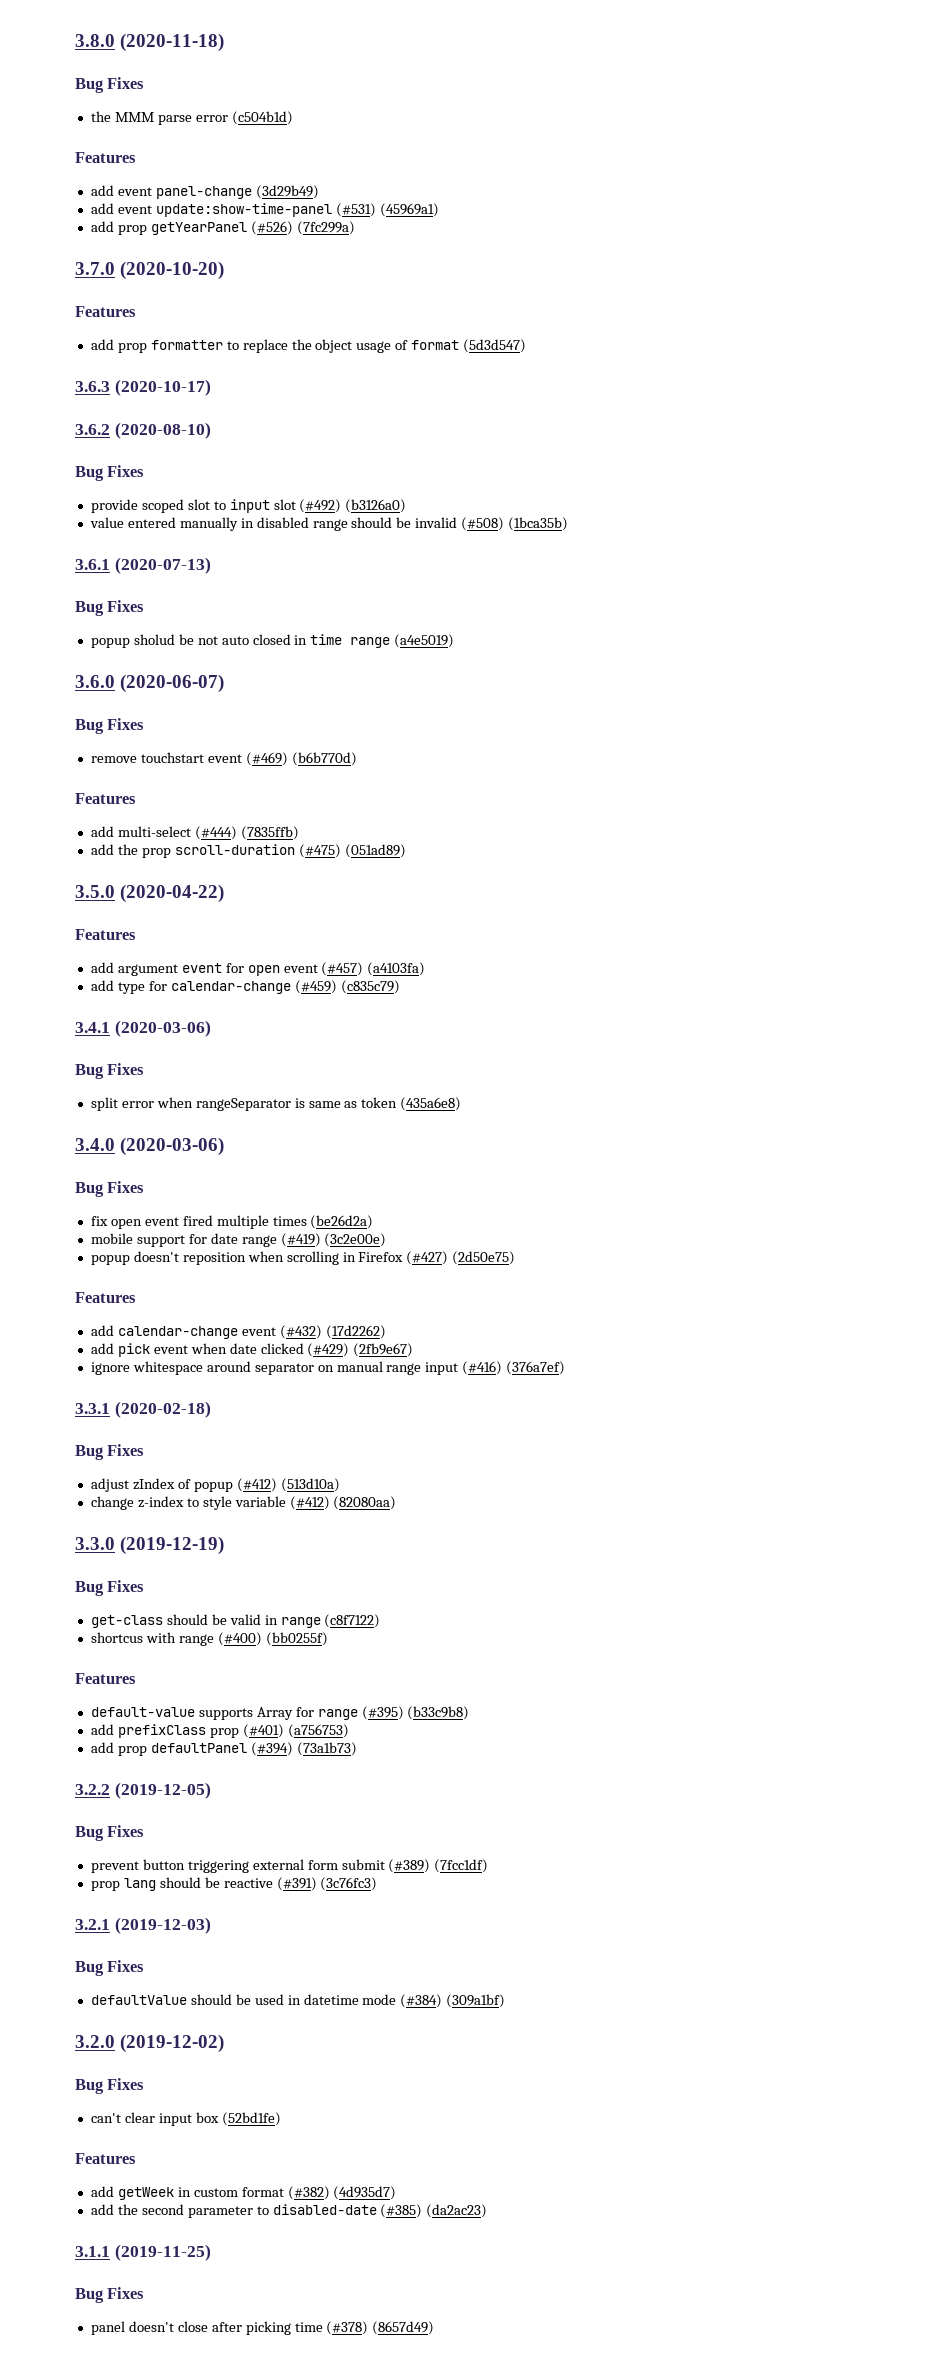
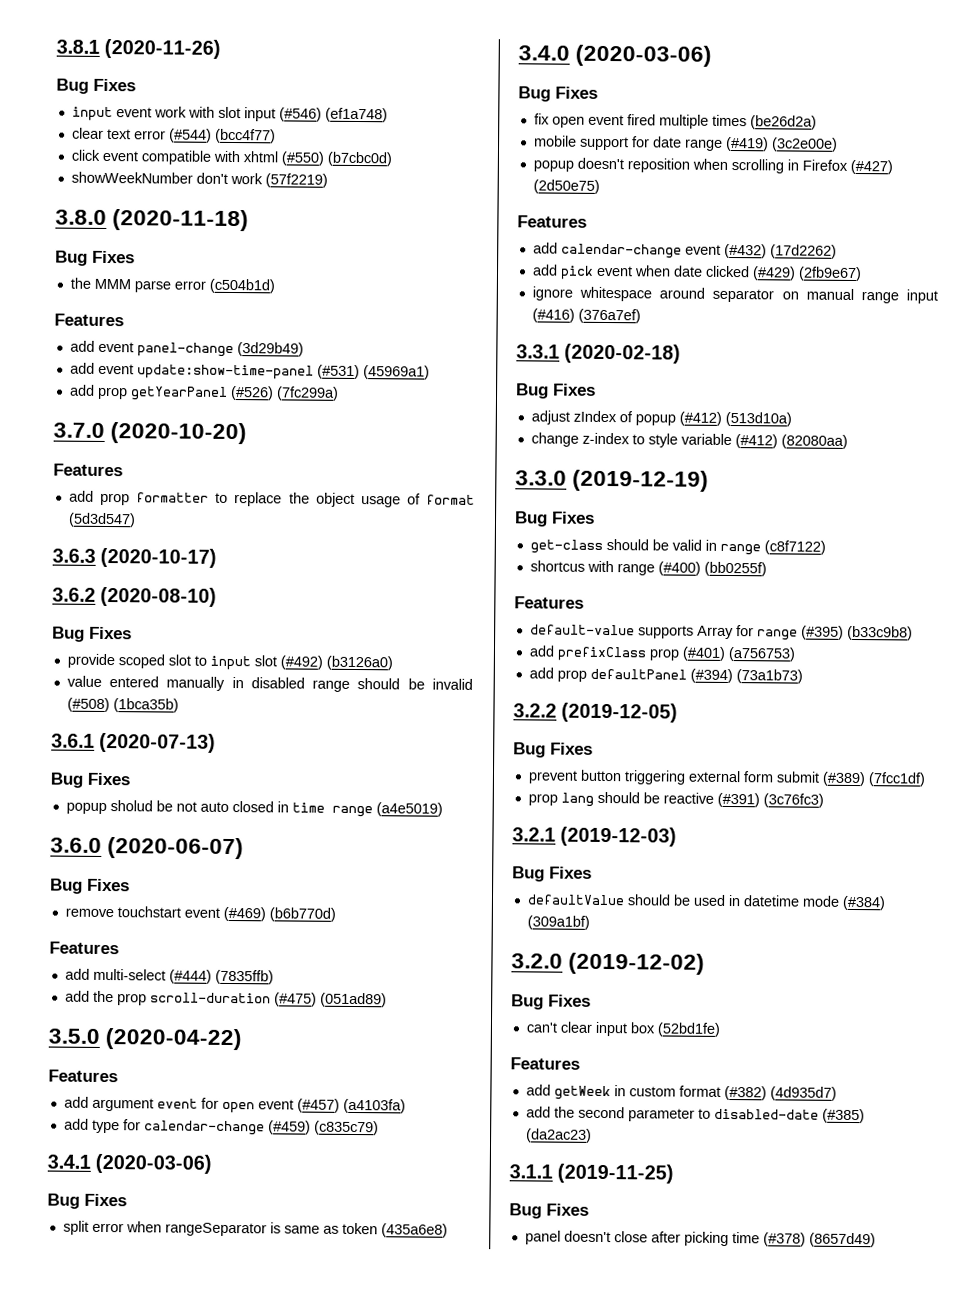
(75, 40) none -> [56,38,222,59] [56,78,136,94] [71,106,388,123] [71,127,276,144] [70,149,392,167] [70,171,328,188] 3.8.1 (2020-11-26) // Bug Fixes // input event work with slot input (#546) (ef1a748) // clear text error (#544) (bcc4f77) // click event compatible with xhtml (#550) (b7cbc0d) // showWeekNumber don't work (57f2219) //

